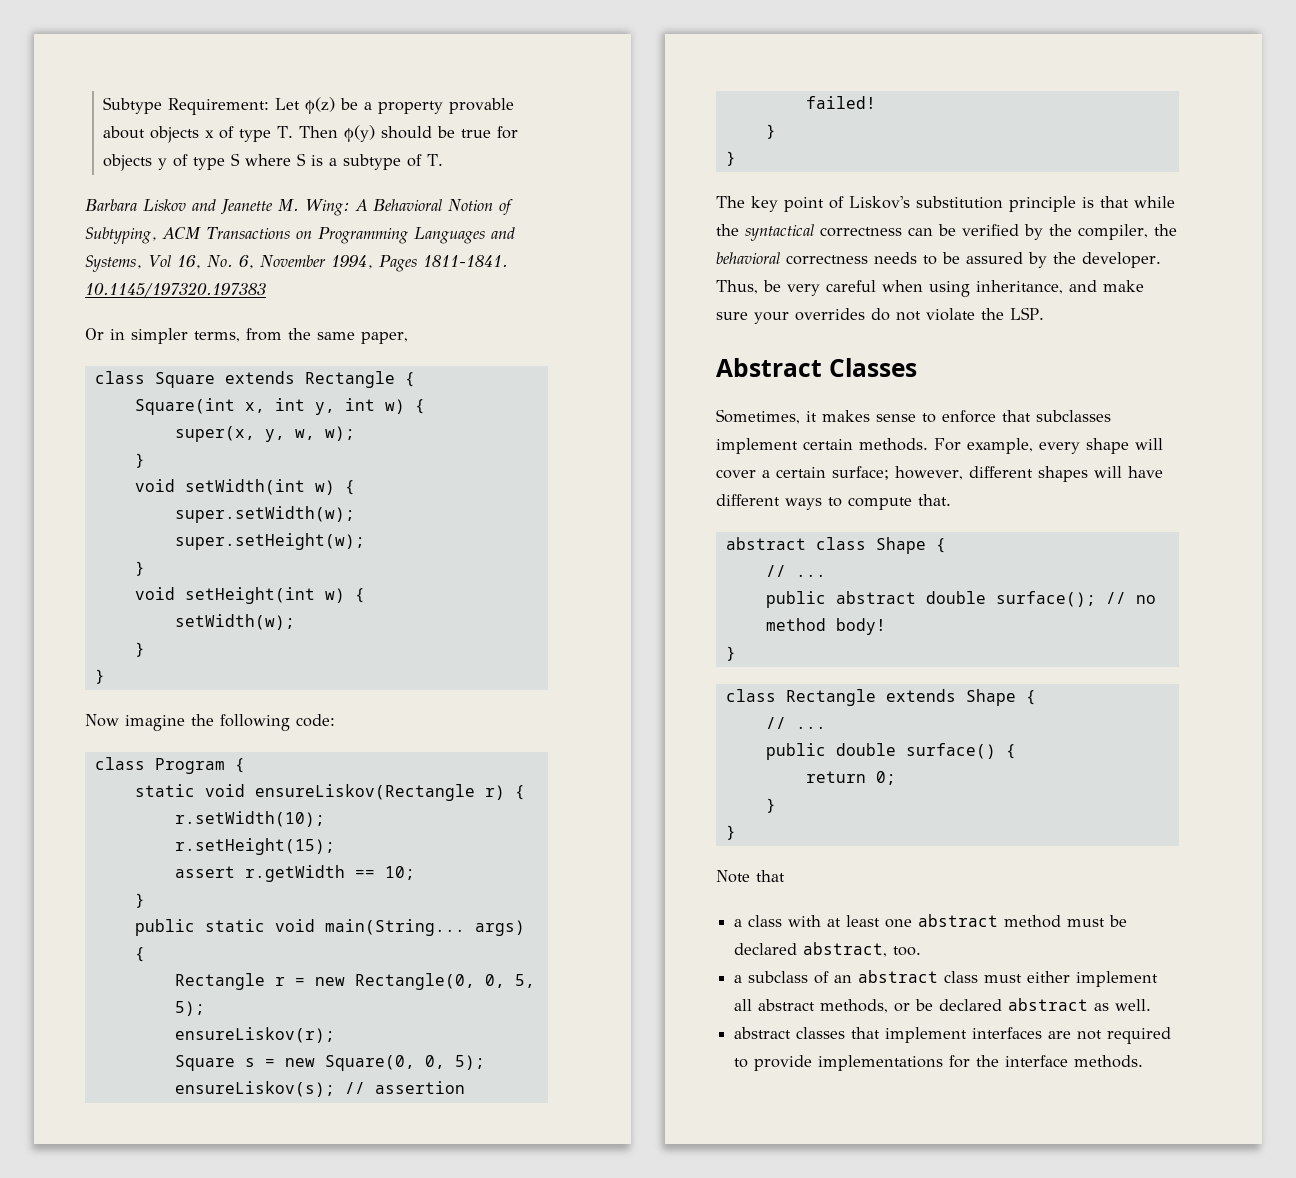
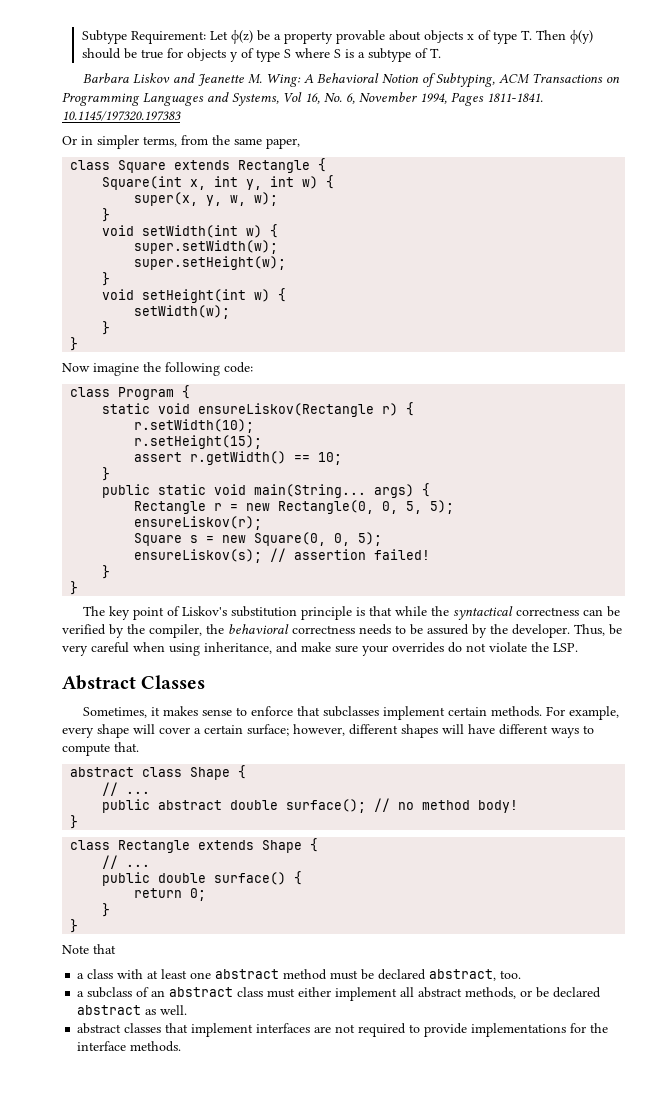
[244,865,345,882] r.getWidth -> [190,451,287,465] r.getWidth()

